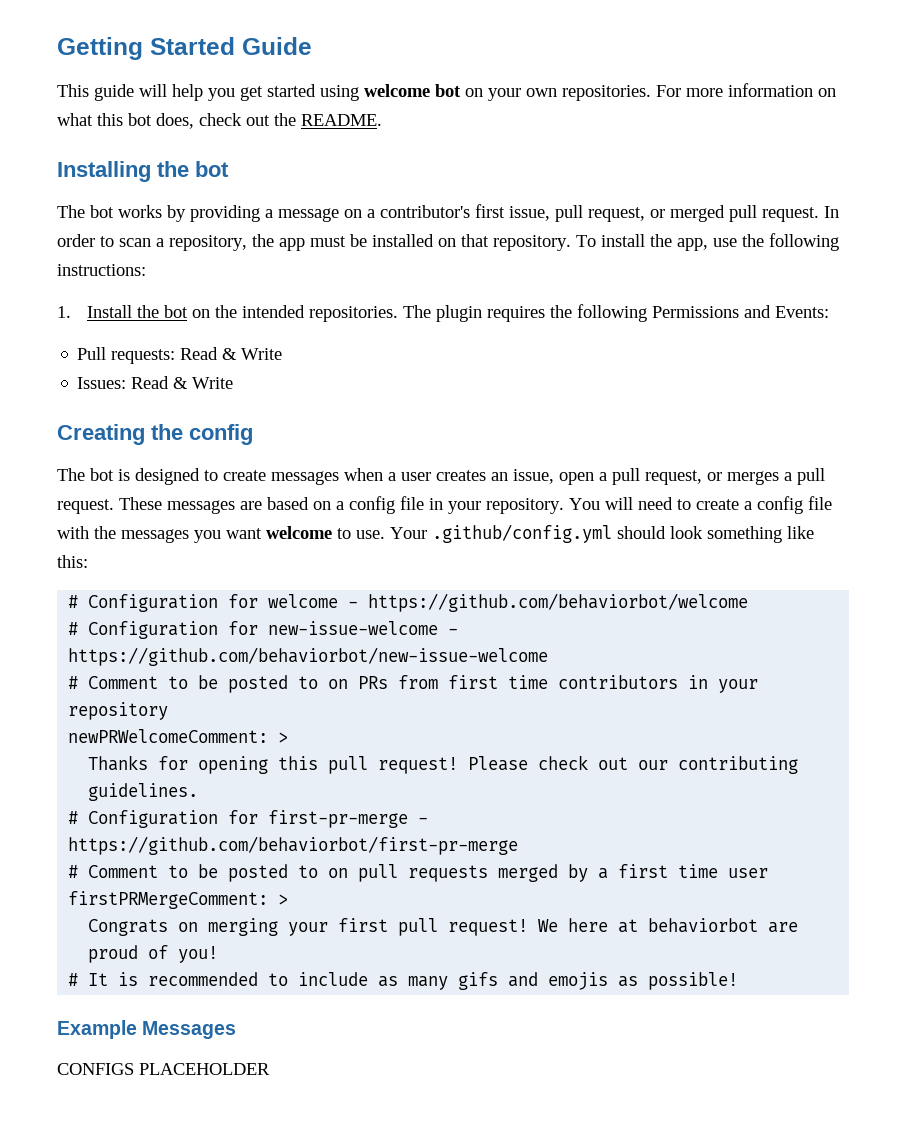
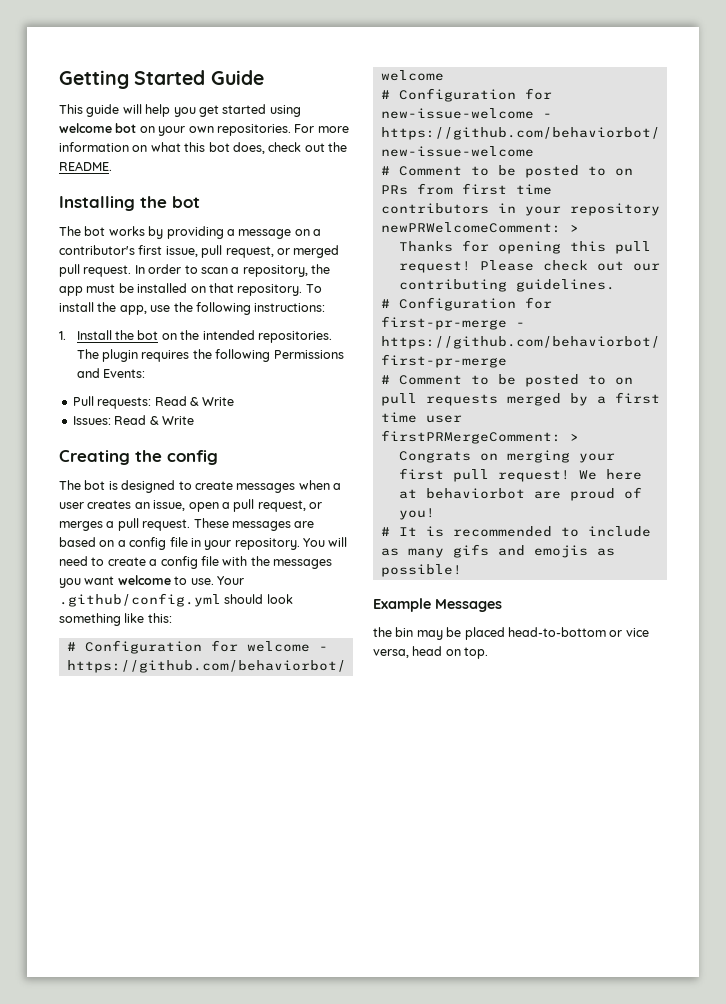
[57,1063,270,1075] CONFIGS PLACEHOLDER -> [373,627,649,640] [373,646,489,659] the bin may be placed head-to-bottom or vice versa, head on top.

